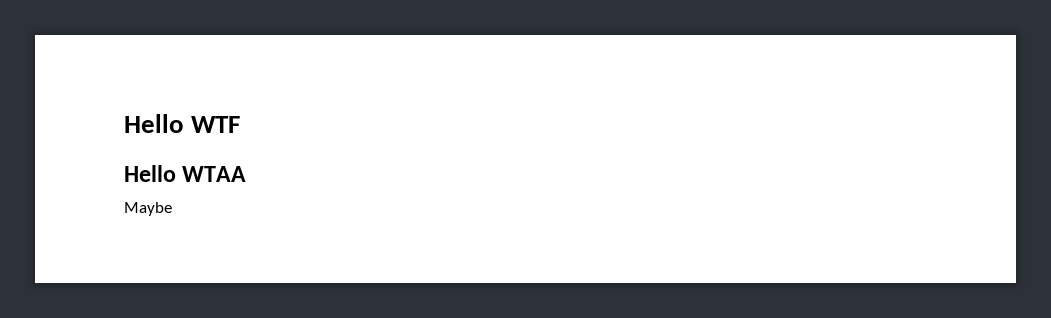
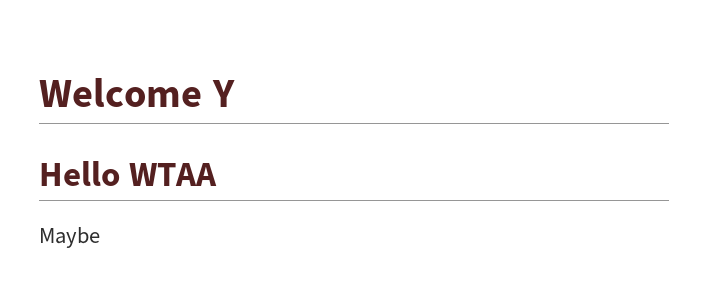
[124,114,241,133] Hello WTF -> [39,78,235,107] Welcome Y

